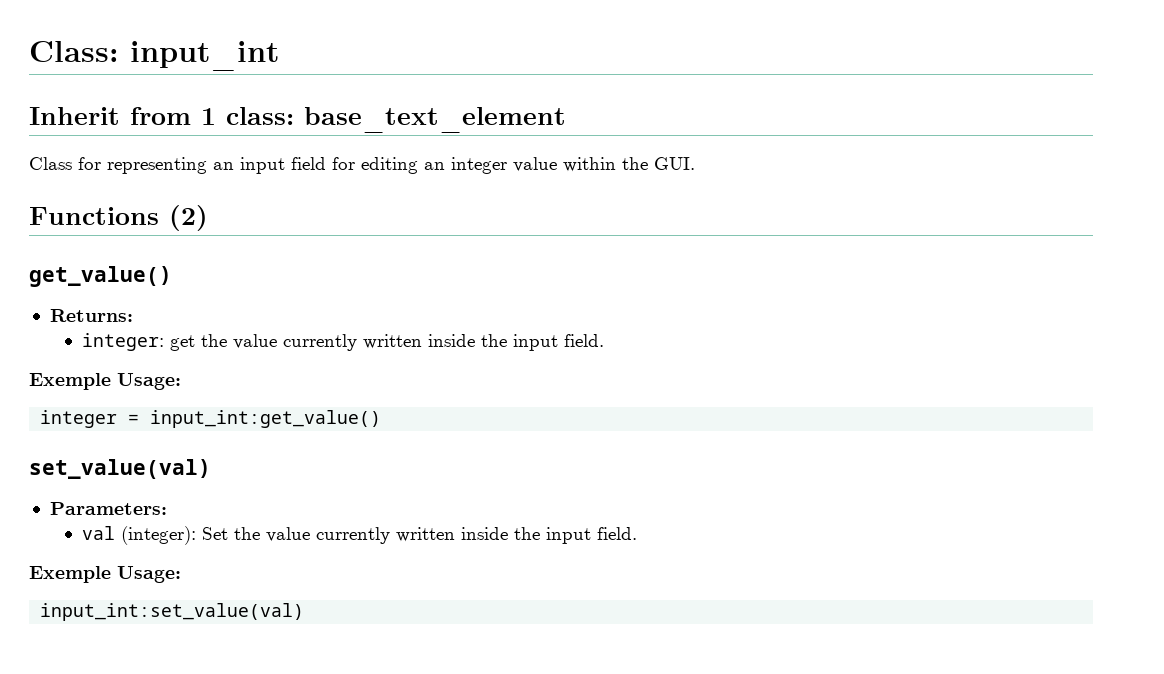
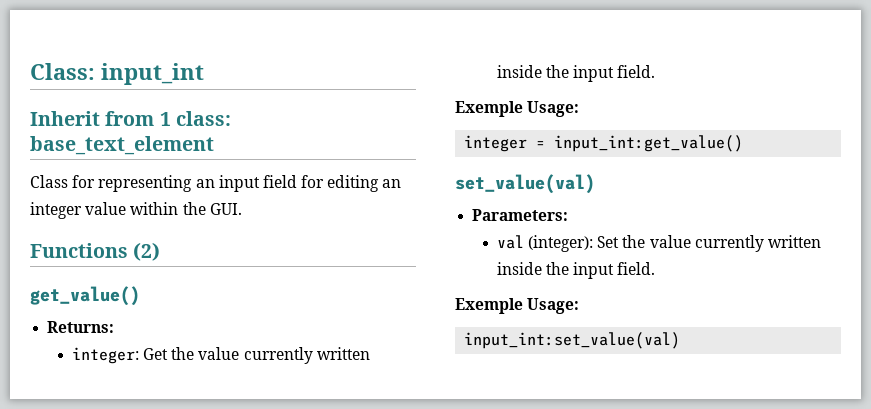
[170,335,196,351] get -> [143,348,169,360] Get

